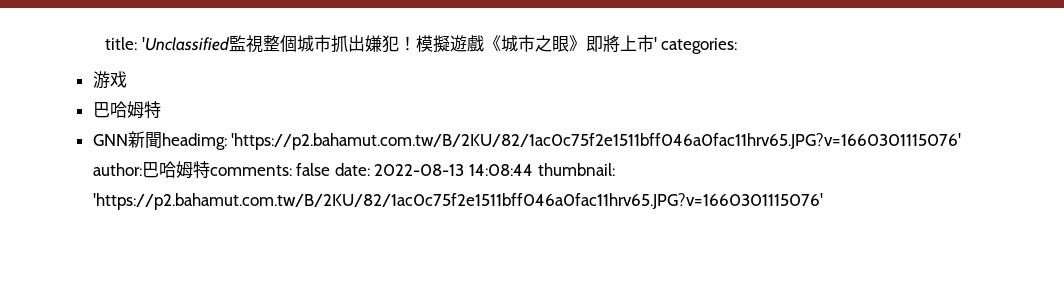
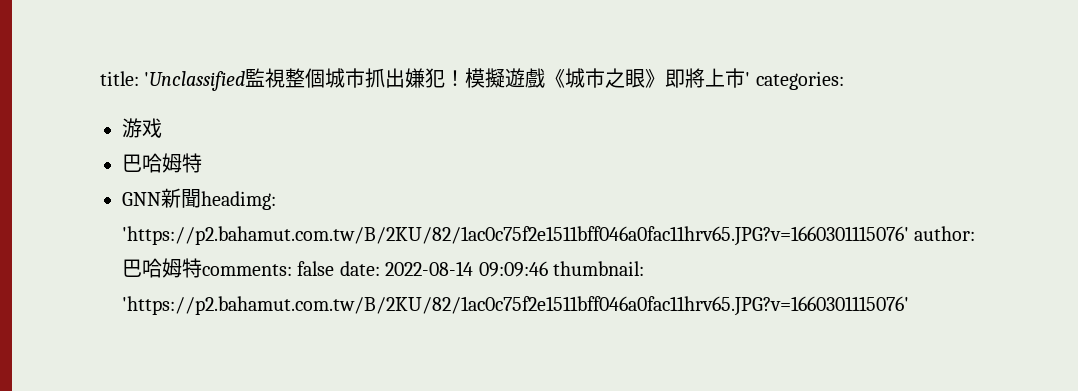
[374,164,534,176] 2022-08-13 14:08:44 -> [385,261,548,277] 2022-08-14 09:09:46

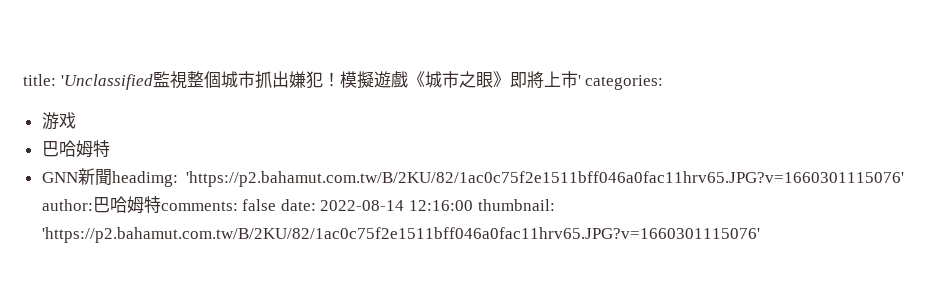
[478,261,548,277] 09:09:46 -> [409,200,474,211] 12:16:00

